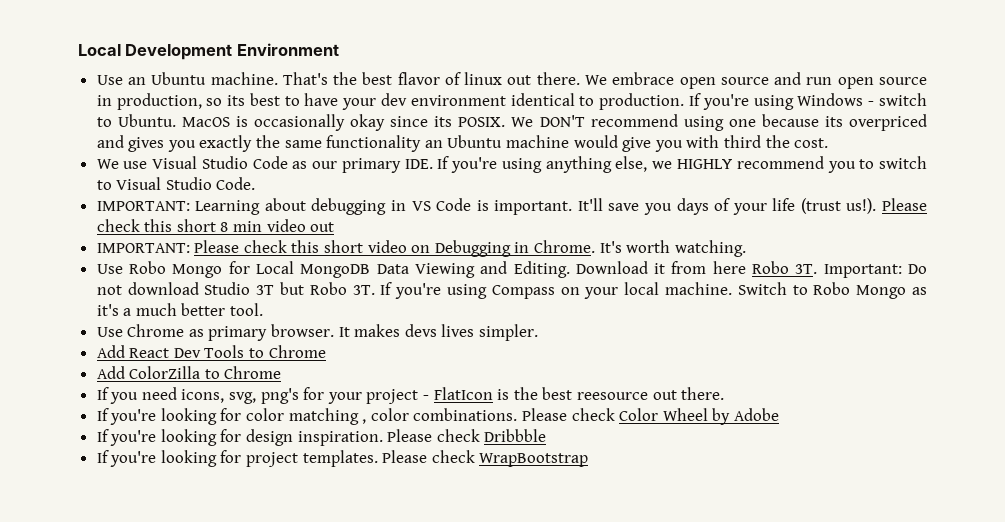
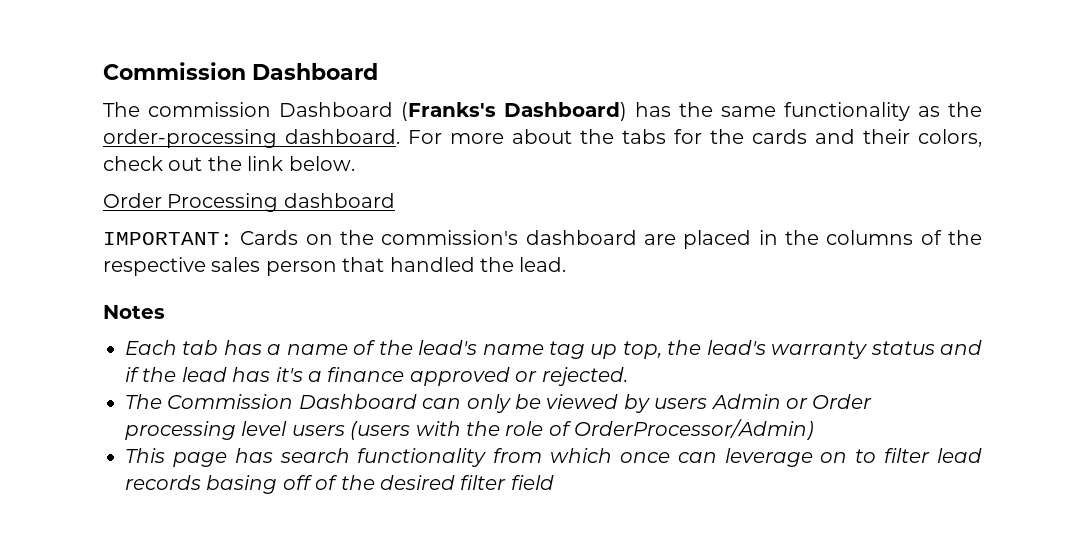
[78,43,339,60] [96,72,927,89] [96,93,928,110] [96,114,927,131] [96,135,829,152] [96,156,927,173] [96,177,256,190] [96,198,927,215] [96,219,335,232] [96,240,746,257] [96,261,927,278] [96,282,927,299] [96,303,264,316] [96,324,539,341] [96,345,326,358] [96,366,282,379] [96,387,725,404] [96,408,779,425] [96,429,547,446] [96,450,589,467] Local Development Environment // Use an Ubuntu machine. That's the best flavor of linux out there. We embrace open source and run open source in production, so its best to have your dev environment identical to production. If you're using Windows - switch to Ubuntu. MacOS is occasionally okay since its POSIX. We DON'T recommend using one because its overpriced and gives you exactly the same functionality an Ubuntu machine would give you with third the cost. // We use Visual Studio Code as our primary IDE. If you're using anything else, we HIGHLY recommend you to switch to Visual Studio Code. // IMPORTANT: Learning about debugging in VS Code is important. It'll save you days of your life (trust us!). Please check this short 8 min video out // IMPORTANT: Please check this short video on Debugging in Chrome. It's worth watching. // Use Robo Mongo for Local MongoDB Data Viewing and Editing. Download it from here Robo 3T. Important: Do not download Studio 3T but Robo 3T. If you're using Compass on your local machine. Switch to Robo Mongo as it's a much better tool. // Use Chrome as primary browser. It makes devs lives simpler. // Add React Dev Tools to Chrome // Add ColorZilla to Chrome // If you need icons, svg, png's for your project - FlatIcon is the best reesource out there. // If you're looking for color matching , color combinations. Please check Color Wheel by Adobe // If you're looking for design inspiration. Please check Dribbble // If you're looking for project templates. Please check WrapBootstrap -> [103,62,378,80] [103,102,982,121] [103,129,982,148] [103,156,355,171] [103,193,395,212] [103,230,983,249] [103,257,567,276] [103,305,165,319] [125,340,982,359] [125,367,628,386] [125,394,873,413] [125,419,815,440] [125,448,982,467] [125,475,554,494] Commission Dashboard // The commission Dashboard (Franks's Dashboard) has the same functionality as the order-processing dashboard. For more about the tabs for the cards and their colors, check out the link below. // Order Processing dashboard // IMPORTANT: Cards on the commission's dashboard are placed in the columns of the respective sales person that handled the lead. // Notes // Each tab has a name of the lead's name tag up top, the lead's warranty status and if the lead has it's a finance approved or rejected. // The Commission Dashboard can only be viewed by users Admin or Order processing level users (users with the role of OrderProcessor/Admin) // This page has search functionality from which once can leverage on to filter lead records basing off of the desired filter field

